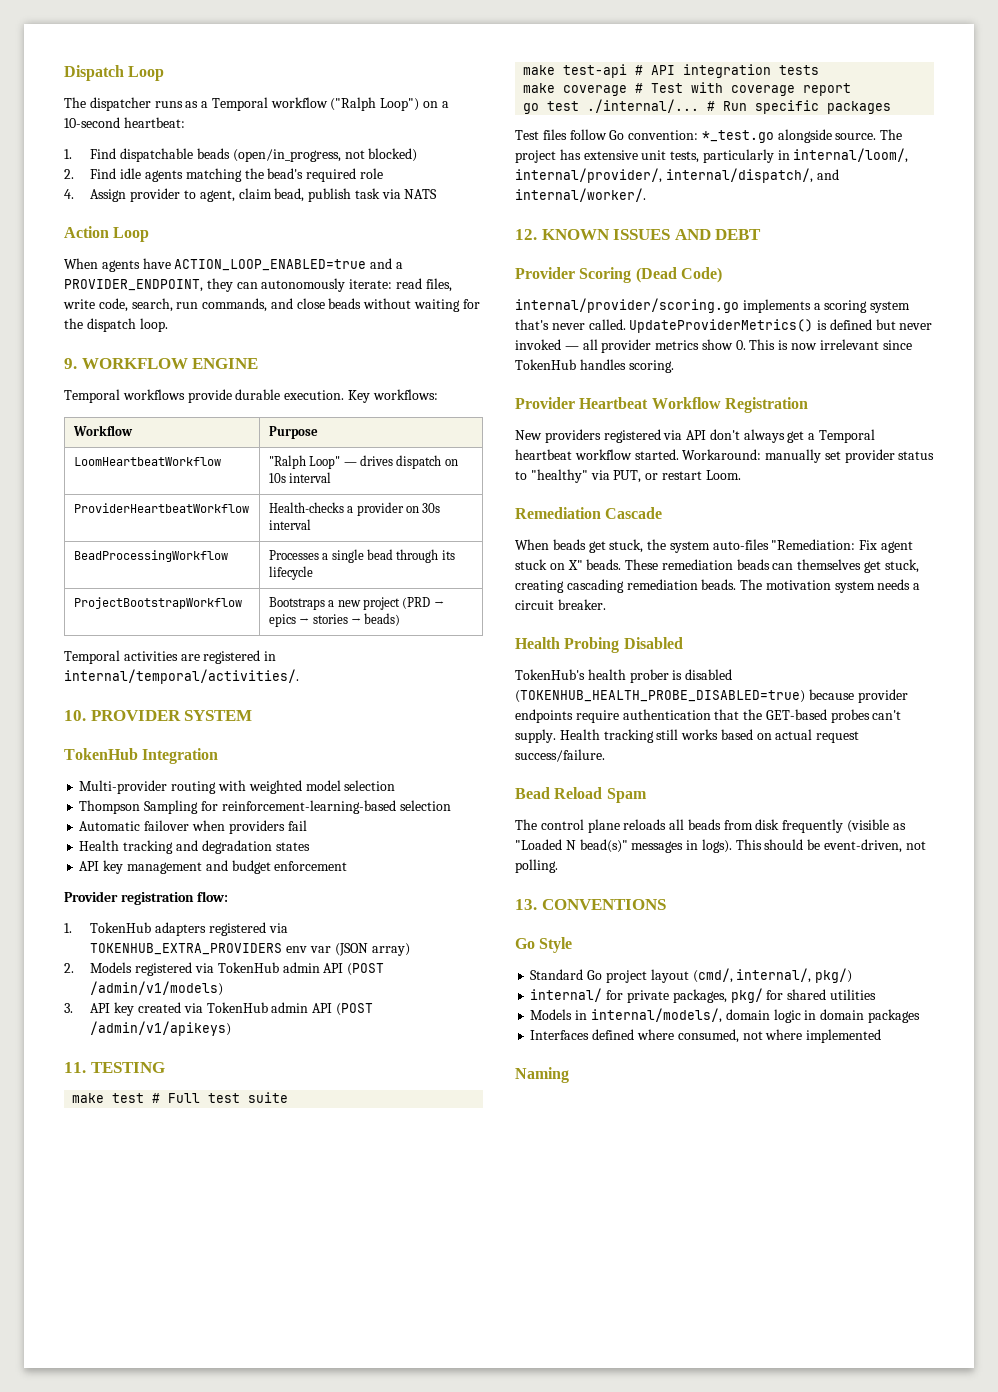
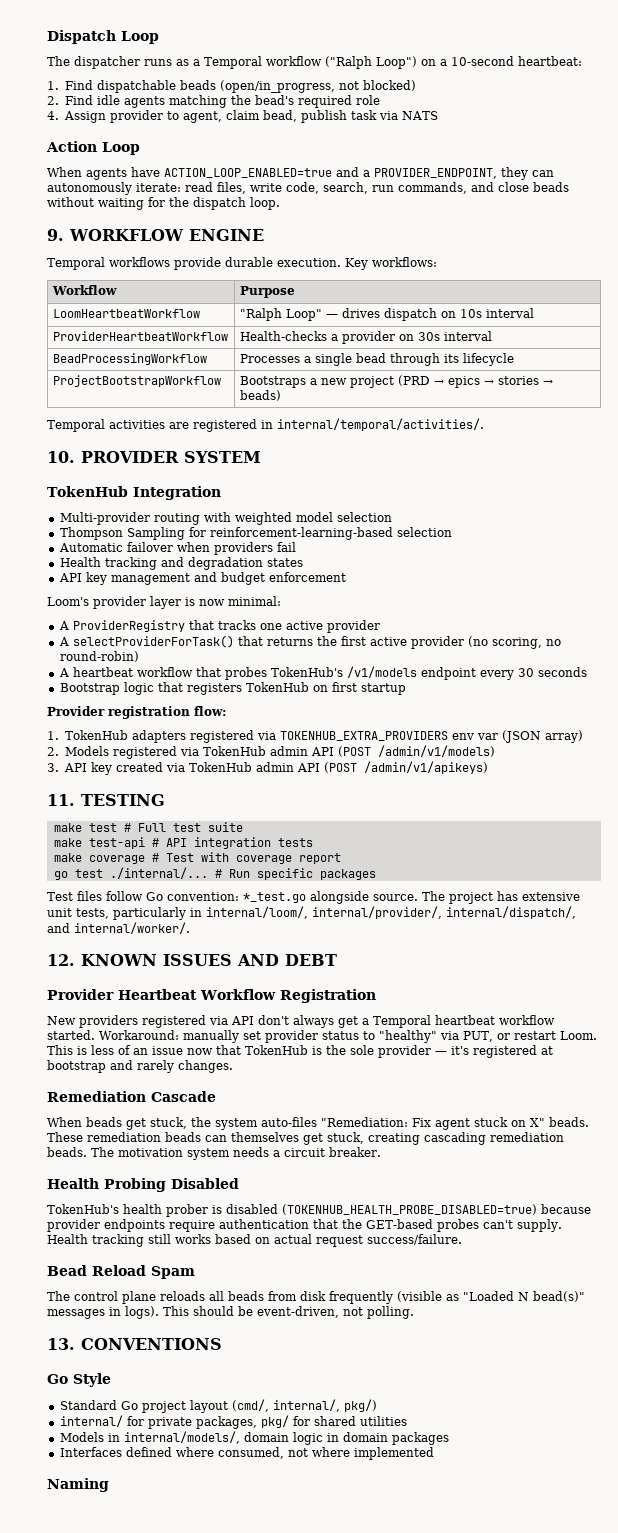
(348, 866) none -> [47,596,281,609] [58,620,380,633] [58,635,561,649] [59,651,139,662] [58,666,587,680] [59,682,406,695] // Loom's provider layer is now minimal: // A ProviderRegistry that tracks one active provider // A selectProviderForTask() that returns the first active provider (no scoring, no round-robin) // A heartbeat workflow that probes TokenHub's /v1/models endpoint every 30 seconds // Bootstrap logic that registers TokenHub on first startup
[515,267,722,283] [515,298,911,313] [515,319,933,333] [515,339,912,353] [515,359,674,373] // Provider Scoring (Dead Code) // internal/provider/scoring.go implements a scoring system that's never called. UpdateProviderMetrics() is defined but never invoked — all provider metrics show 0. This is now irrelevant since TokenHub handles scoring. -> (337, 960) none
(741, 475) none -> [47,1045,553,1058] [47,1060,233,1073] This is less of an issue now that TokenHub is the sole provider — it's registered at bootstrap and rarely changes.

